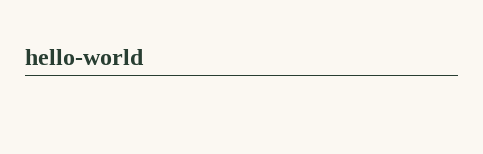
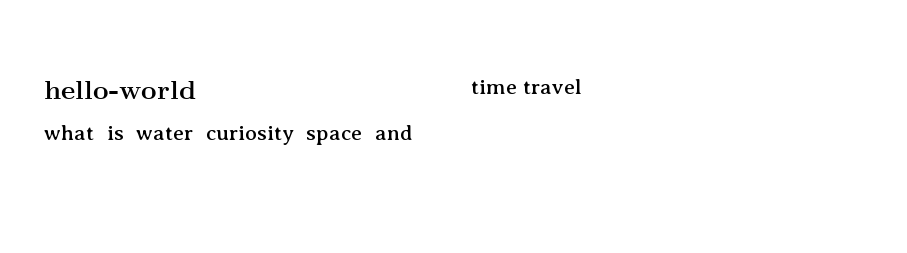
(144, 57) none -> [44,125,414,145] [471,79,582,94] // what is water curiosity space and time travel

